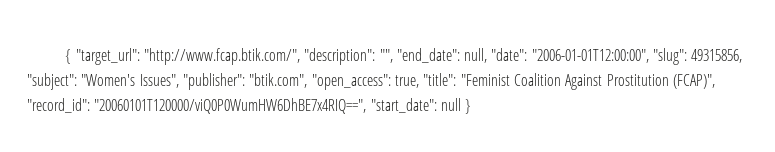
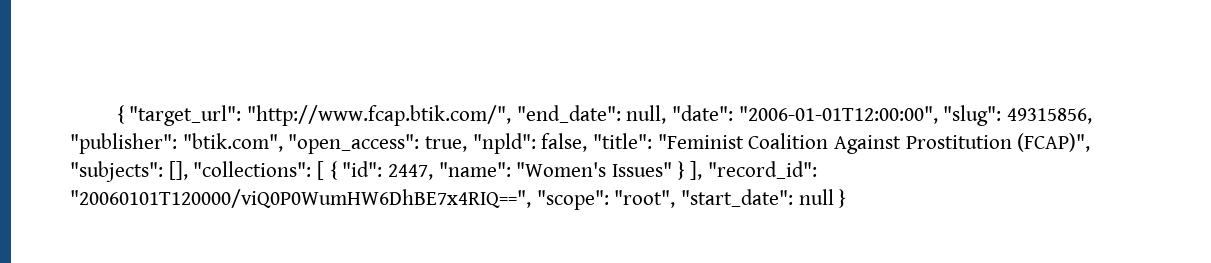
[304,48,393,65] "description": "", -> (511, 115) none
[27,73,179,90] "subject": "Women's Issues", -> (1093, 116) none
(419, 81) none -> [472,133,588,154] "npld": false,
[27,98,367,114] "record_id": "20060101T120000/viQ0P0WumHW6DhBE7x4RIQ==", -> [70,161,818,182] [70,189,676,210] "subjects": [], "collections": [ { "id": 2447, "name": "Women's Issues" } ], "record_id": "20060101T120000/viQ0P0WumHW6DhBE7x4RIQ==", "scope": "root",

